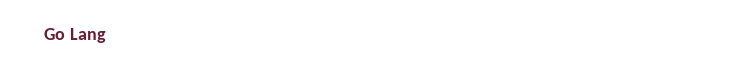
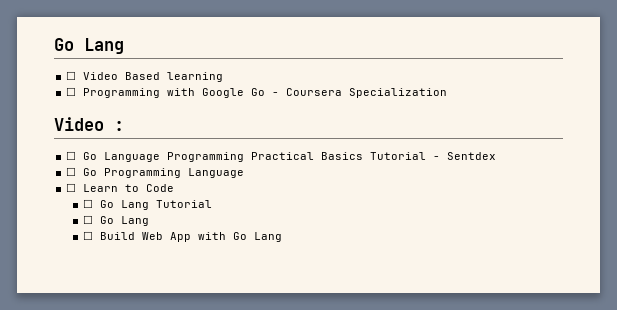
[44,28,106,43] Go Lang -> [54,38,124,54] [66,71,224,82] [66,87,448,98] [54,117,124,131] [66,151,497,162] [66,167,245,178] [66,183,175,192] [82,199,212,210] [82,215,149,226] [82,231,282,242] Go Lang // ☐ Video Based learning // ☐ Programming with Google Go - Coursera Specialization // Video : // ☐ Go Language Programming Practical Basics Tutorial - Sentdex // ☐ Go Programming Language // ☐ Learn to Code // ☐ Go Lang Tutorial // ☐ Go Lang // ☐ Build Web App with Go Lang

